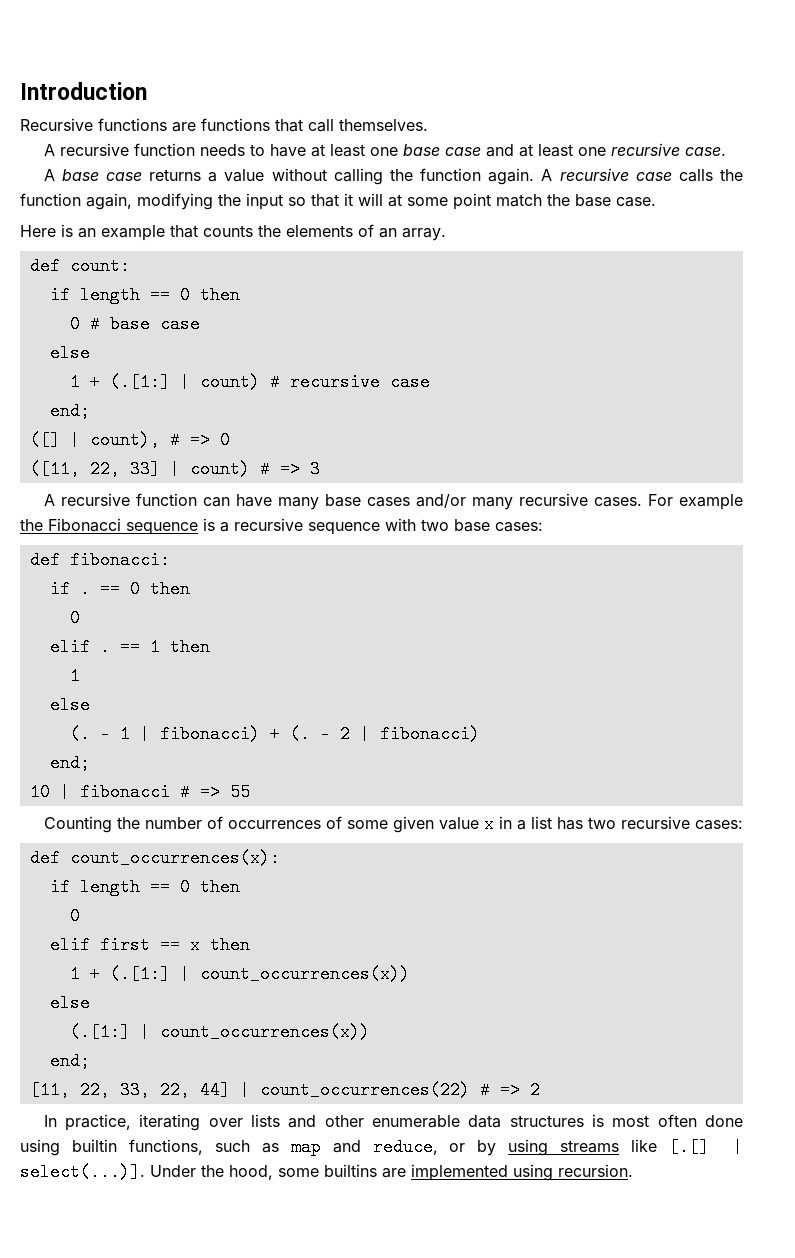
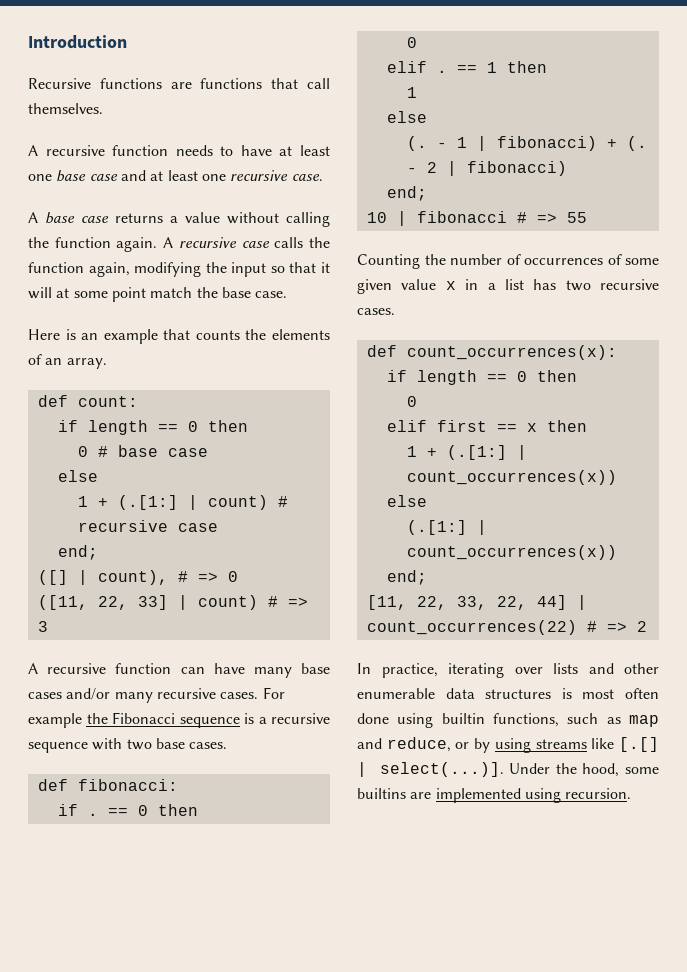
[495,522,543,532] cases: -> [189,742,228,749] cases.
[694,820,743,830] cases: -> [357,308,395,315] cases.

